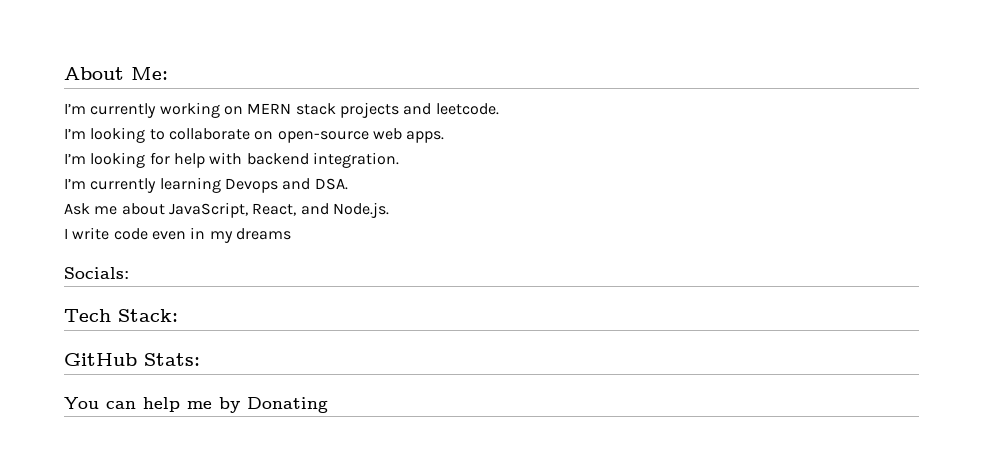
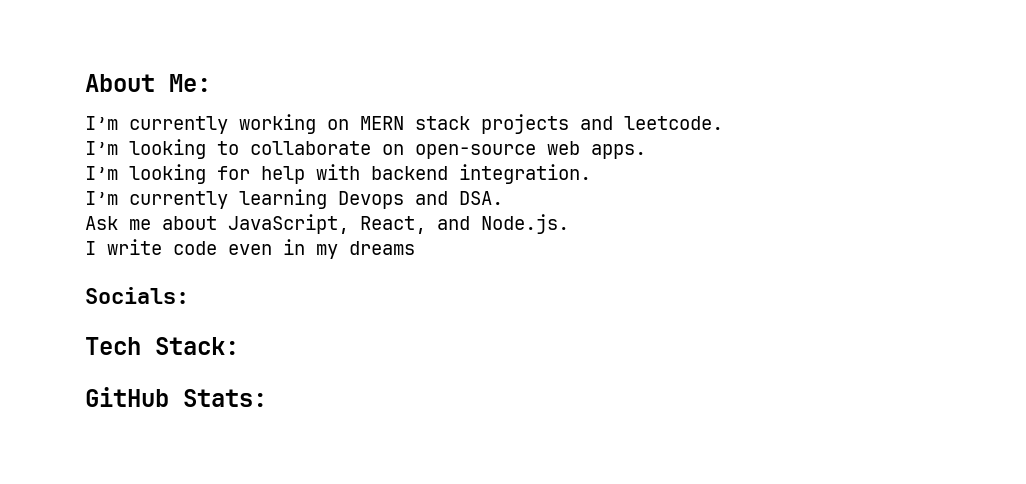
[64,397,328,413] // You can help me by Donating -> (267, 398) none

